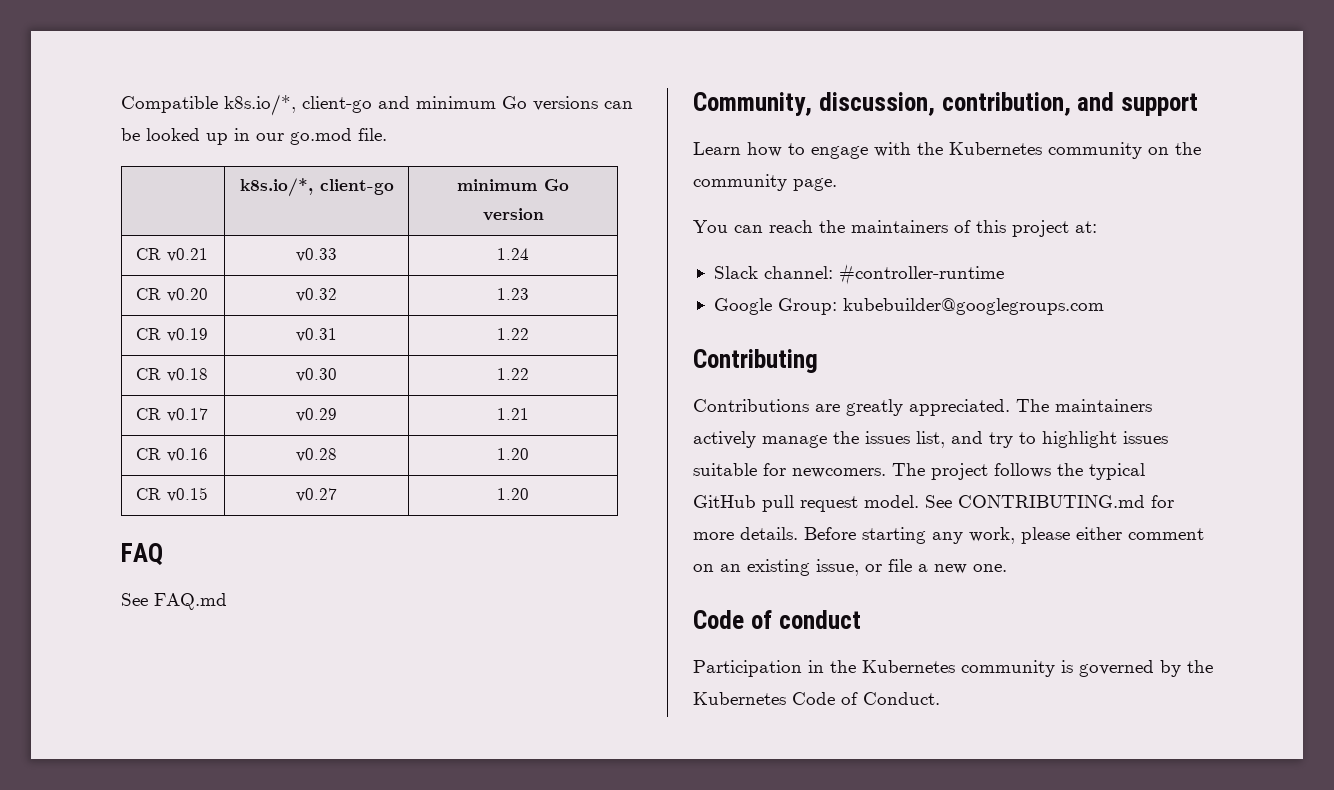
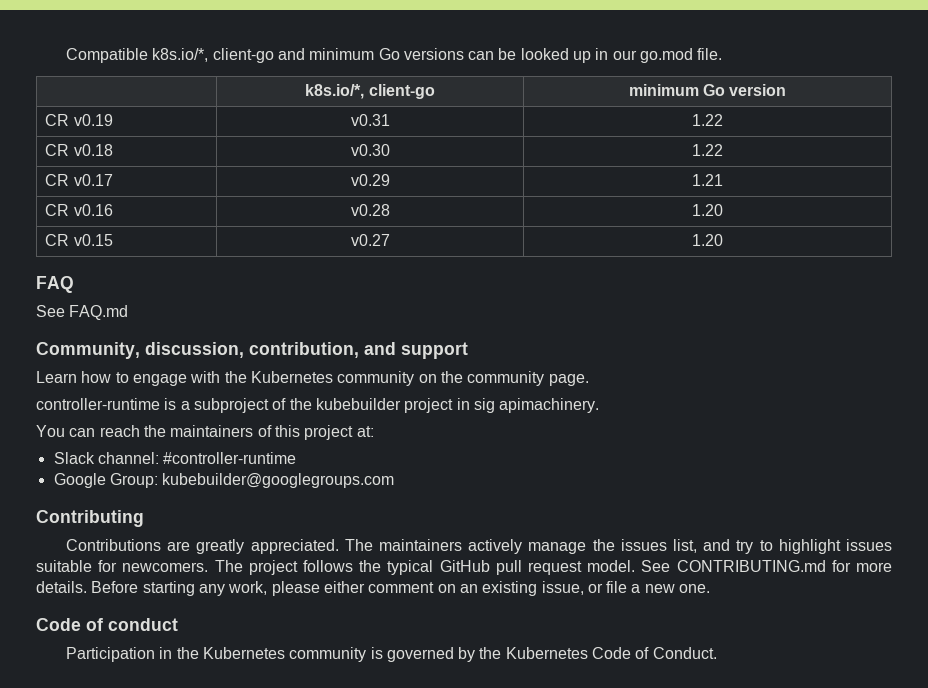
[136,248,209,262] [296,248,337,262] [497,248,529,260] [136,288,209,302] [296,288,337,302] [497,288,529,300] // CR v0.21 | v0.33 | 1.24 // CR v0.20 | v0.32 | 1.23 -> (787, 90) none
(837, 184) none -> [36,398,600,413] // controller-runtime is a subproject of the kubebuilder project in sig apimachinery.

